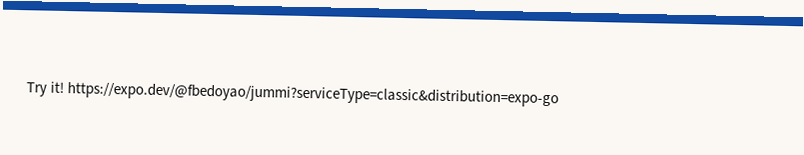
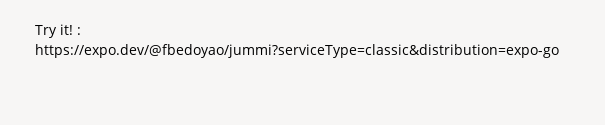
(65, 87) none -> [77,27,81,35] :

